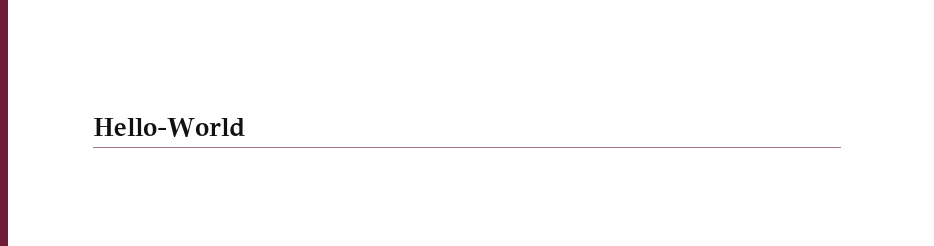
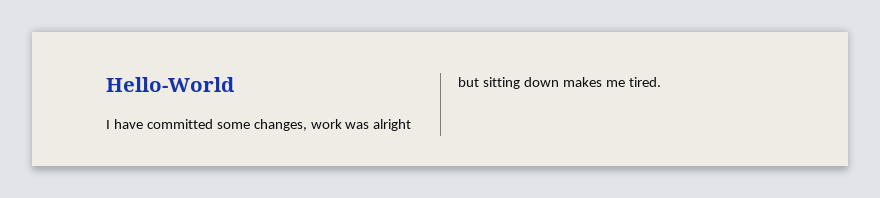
(245, 127) none -> [106,119,412,131] [458,77,661,89] // I have committed some changes, work was alright but sitting down makes me tired.

